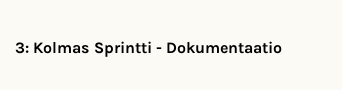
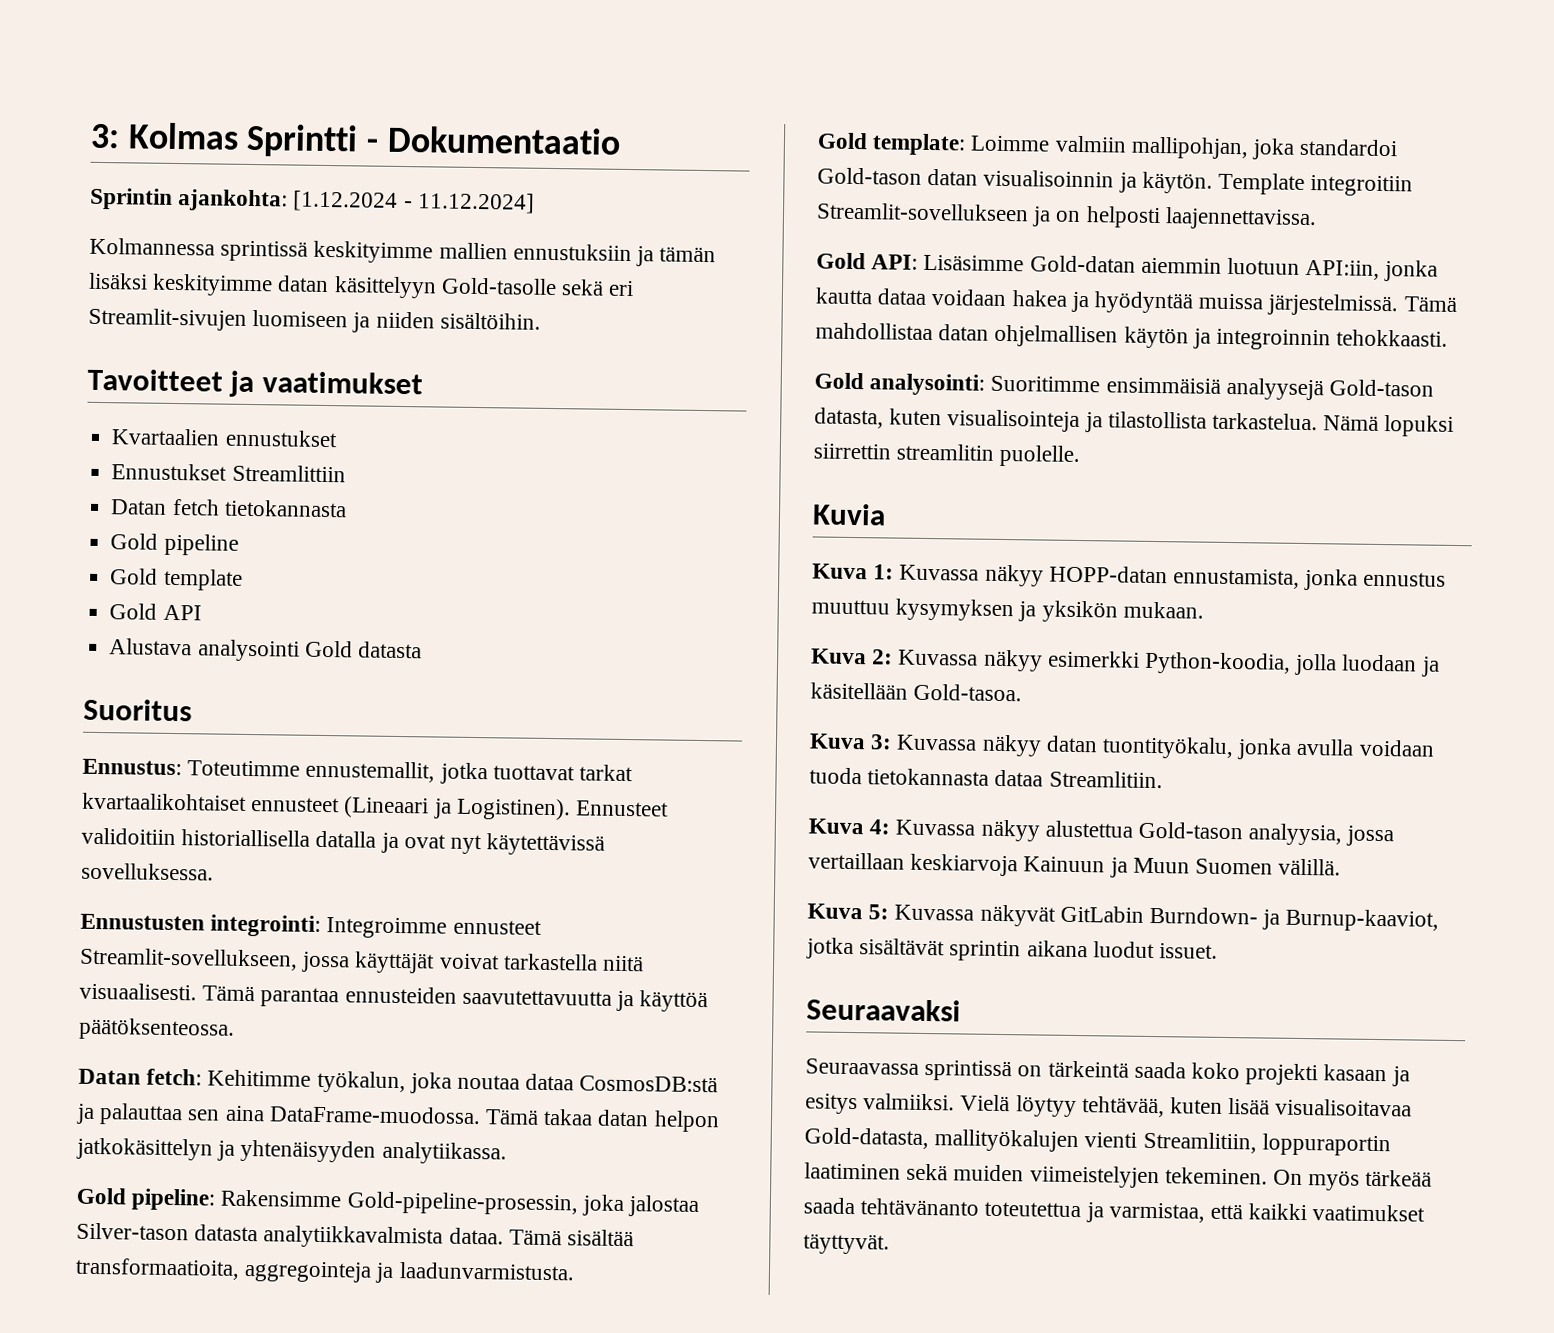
(283, 47) none -> [90,187,535,214] [89,237,717,267] [88,272,635,299] [88,307,541,333] [87,368,423,398] [111,428,338,448] [111,463,346,483] [110,498,347,518] [110,533,239,556] [110,568,243,591] [109,603,202,621] [109,638,422,662] [83,698,192,722] [82,758,634,785] [82,792,670,821] [81,827,606,856] [81,862,214,881] [80,913,542,939] [79,947,645,974] [79,982,709,1013] [79,1017,235,1041] [78,1068,719,1094] [76,1103,720,1133] [76,1137,507,1165] [76,1187,700,1218] [76,1222,635,1249] [75,1257,575,1283] [817,132,1399,160] [817,167,1414,197] [816,202,1317,231] [816,252,1439,282] [815,287,1457,317] [815,322,1449,351] [814,372,1435,401] [814,407,1455,437] [813,443,1081,468] [812,503,886,526] [812,563,1447,591] [811,598,1204,623] [811,648,1440,677] [810,682,1023,702] [809,733,1435,760] [809,767,1163,789] [808,818,1395,847] [808,852,1342,878] [807,903,1440,932] [806,937,1219,962] [806,998,961,1022] [805,1058,1410,1087] [805,1093,1413,1118] [804,1127,1391,1157] [804,1162,1433,1191] [803,1197,1426,1223] [803,1233,890,1255] // Sprintin ajankohta: [1.12.2024 - 11.12.2024] // Kolmannessa sprintissä keskityimme mallien ennustuksiin ja tämän lisäksi keskityimme datan käsittelyyn Gold-tasolle sekä eri Streamlit-sivujen luomiseen ja niiden sisältöihin. // Tavoitteet ja vaatimukset // Kvartaalien ennustukset // Ennustukset Streamlittiin // Datan fetch tietokannasta // Gold pipeline // Gold template // Gold API // Alustava analysointi Gold datasta // Suoritus // Ennustus: Toteutimme ennustemallit, jotka tuottavat tarkat kvartaalikohtaiset ennusteet (Lineaari ja Logistinen). Ennusteet validoitiin historiallisella datalla ja ovat nyt käytettävissä sovelluksessa. // Ennustusten integrointi: Integroimme ennusteet Streamlit-sovellukseen, jossa käyttäjät voivat tarkastella niitä visuaalisesti. Tämä parantaa ennusteiden saavutettavuutta ja käyttöä päätöksenteossa. // Datan fetch: Kehitimme työkalun, joka noutaa dataa CosmosDB:stä ja palauttaa sen aina DataFrame-muodossa. Tämä takaa datan helpon jatkokäsittelyn ja yhtenäisyyden analytiikassa. // Gold pipeline: Rakensimme Gold-pipeline-prosessin, joka jalostaa Silver-tason datasta analytiikkavalmista dataa. Tämä sisältää transformaatioita, aggregointeja ja laadunvarmistusta. // Gold template: Loimme valmiin mallipohjan, joka standardoi Gold-tason datan visualisoinnin ja käytön. Template integroitiin Streamlit-sovellukseen ja on helposti laajennettavissa. // Gold API: Lisäsimme Gold-datan aiemmin luotuun API:iin, jonka kautta dataa voidaan hakea ja hyödyntää muissa järjestelmissä. Tämä mahdollistaa datan ohjelmallisen käytön ja integroinnin tehokkaasti. // Gold analysointi: Suoritimme ensimmäisiä analyysejä Gold-tason datasta, kuten visualisointeja ja tilastollista tarkastelua. Nämä lopuksi siirrettin streamlitin puolelle. // Kuvia // Kuva 1: Kuvassa näkyy HOPP-datan ennustamista, jonka ennustus muuttuu kysymyksen ja yksikön mukaan. // Kuva 2: Kuvassa näkyy esimerkki Python-koodia, jolla luodaan ja käsitellään Gold-tasoa. // Kuva 3: Kuvassa näkyy datan tuontityökalu, jonka avulla voidaan tuoda tietokannasta dataa Streamlitiin. // Kuva 4: Kuvassa näkyy alustettua Gold-tason analyysia, jossa vertaillaan keskiarvoja Kainuun ja Muun Suomen välillä. // Kuva 5: Kuvassa näkyvät GitLabin Burndown- ja Burnup-kaaviot, jotka sisältävät sprintin aikana luodut issuet. // Seuraavaksi // Seuraavassa sprintissä on tärkeintä saada koko projekti kasaan ja esitys valmiiksi. Vielä löytyy tehtävää, kuten lisää visualisoitavaa Gold-datasta, mallityökalujen vienti Streamlitiin, loppuraportin laatiminen sekä muiden viimeistelyjen tekeminen. On myös tärkeää saada tehtävänanto toteutettua ja varmistaa, että kaikki vaatimukset täyttyvät.

